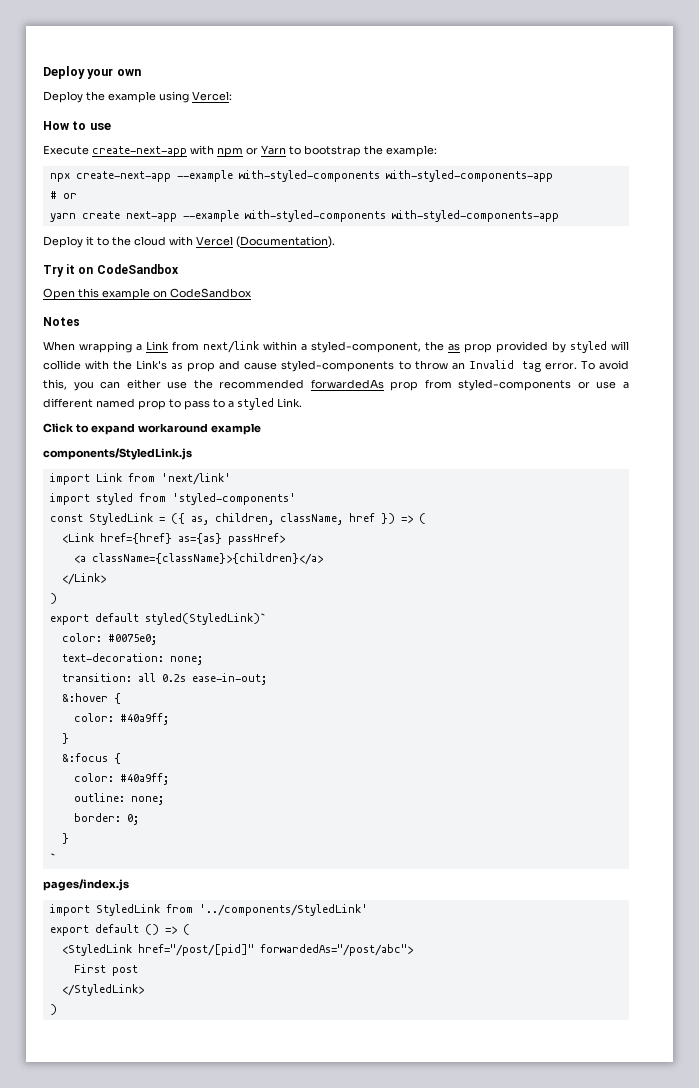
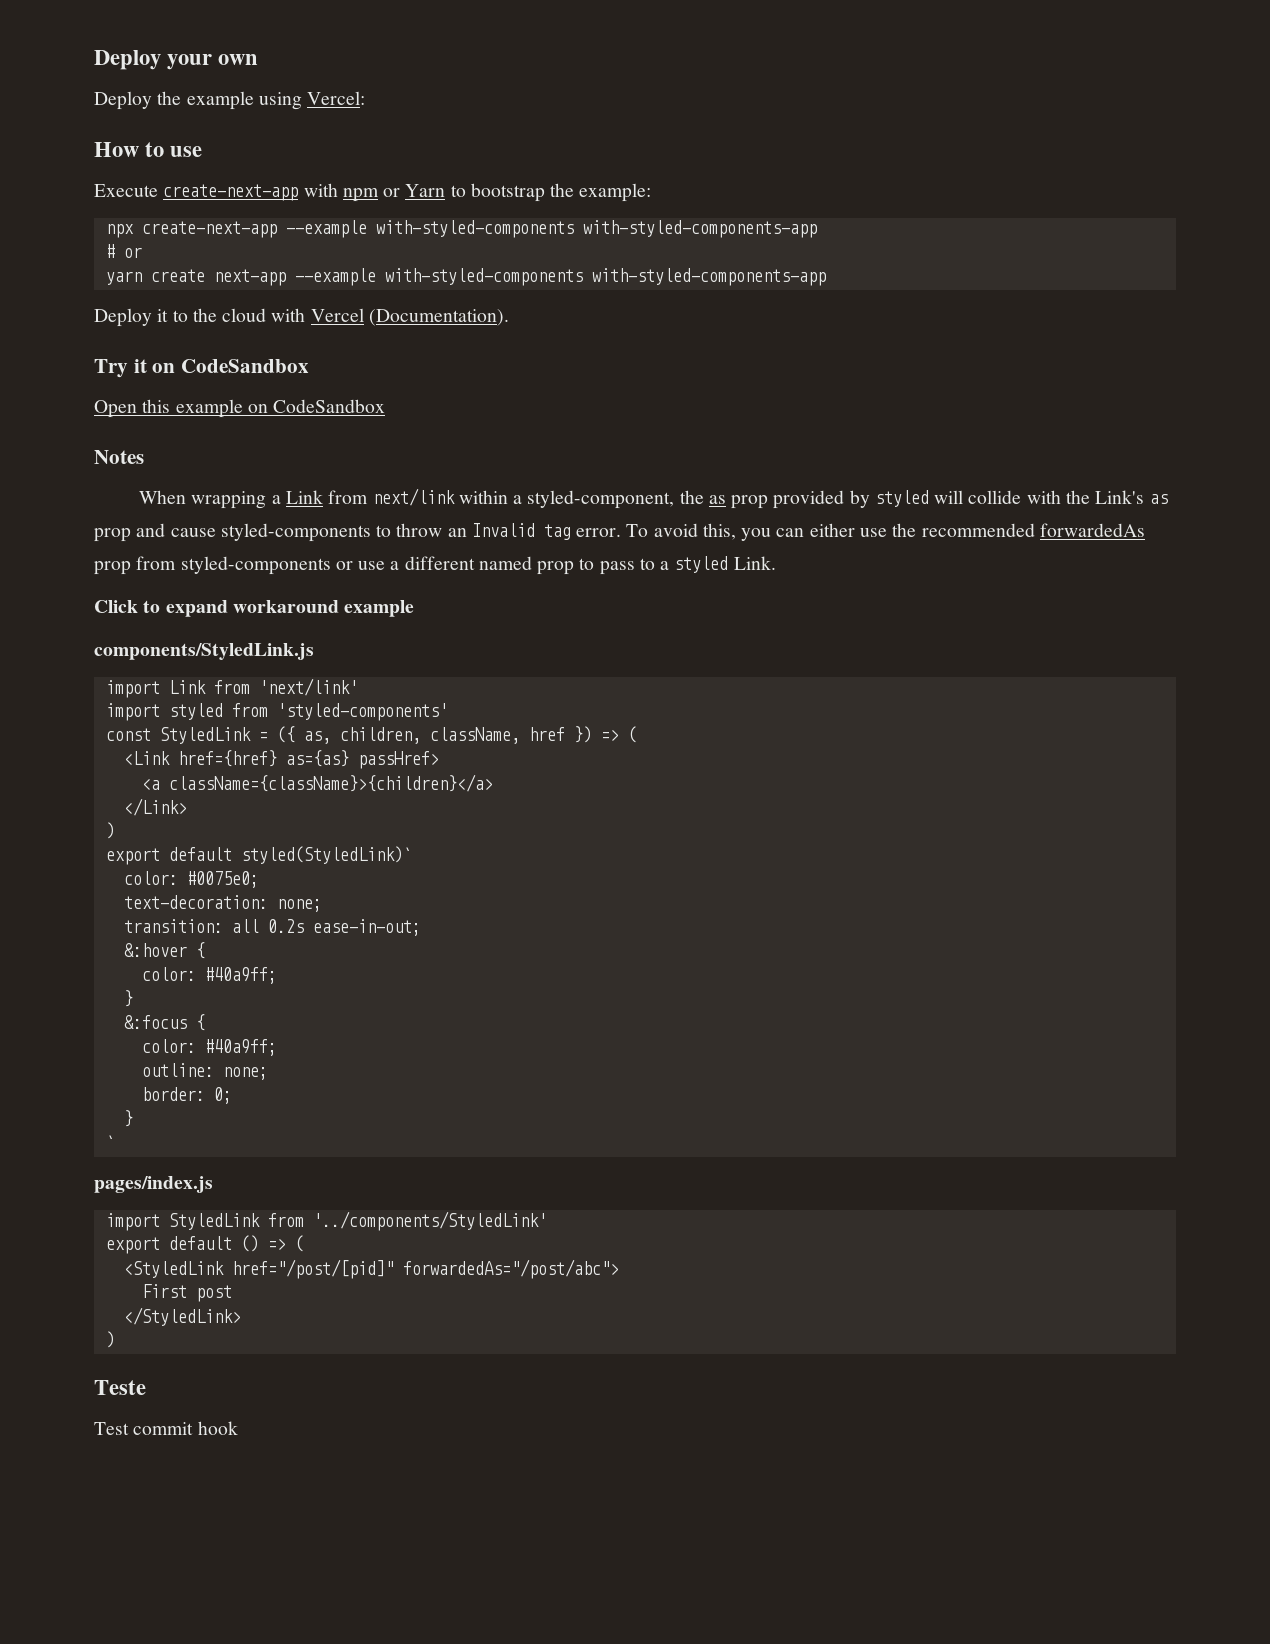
(57, 1009) none -> [94,1380,146,1395] [94,1421,238,1435] // Teste // Test commit hook

